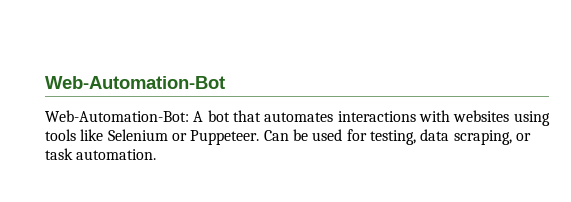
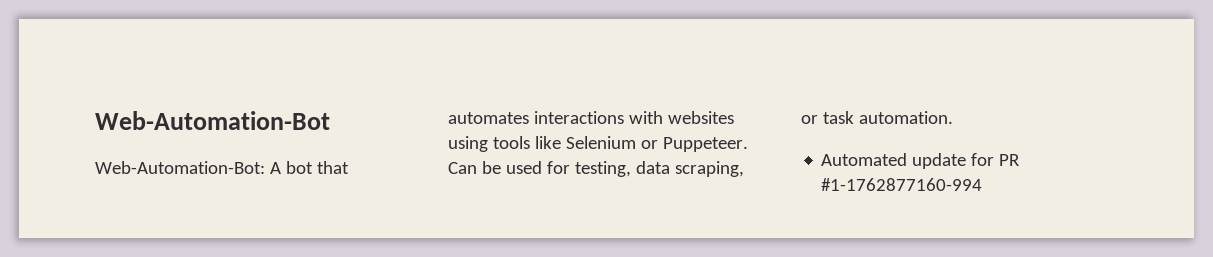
(157, 154) none -> [821,153,1021,169] [821,178,983,191] // Automated update for PR #1-1762877160-994

